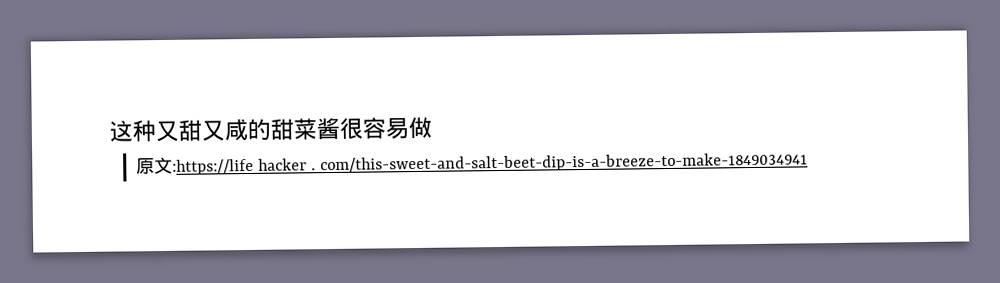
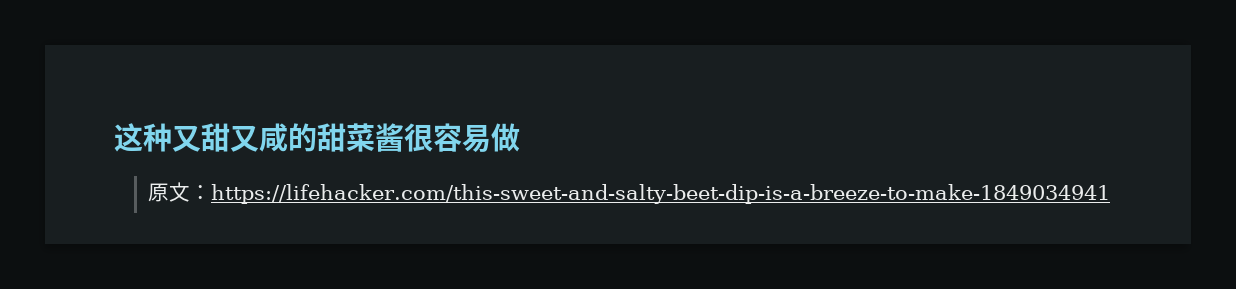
[171,152,808,175] :https://life hacker . com/this-sweet-and-salt-beet-dip-is-a-breeze-to-make-1849034941 -> [190,184,1111,204] ：https://lifehacker.com/this-sweet-and-salty-beet-dip-is-a-breeze-to-make-1849034941

